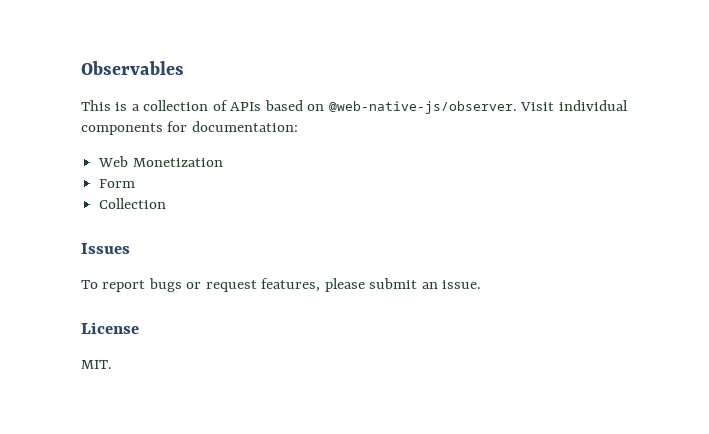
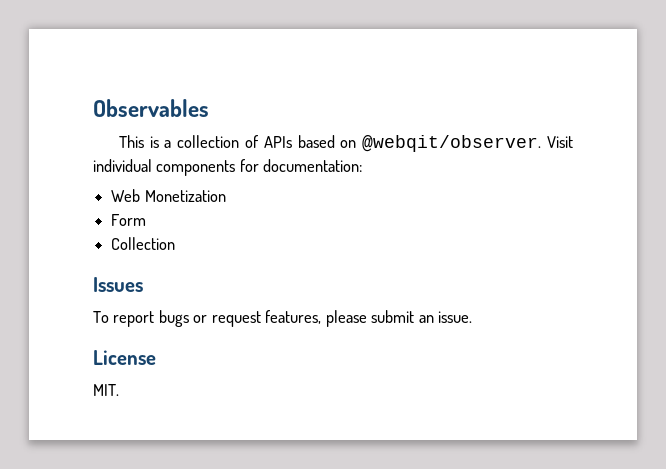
[328,101,517,114] @web-native-js/observer. -> [362,135,542,152] @webqit/observer.

